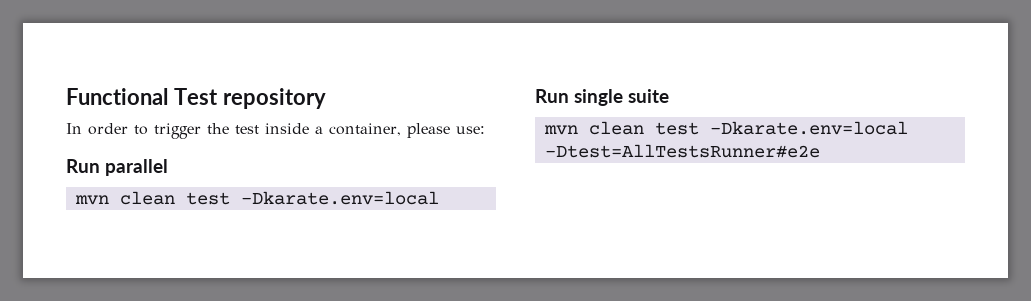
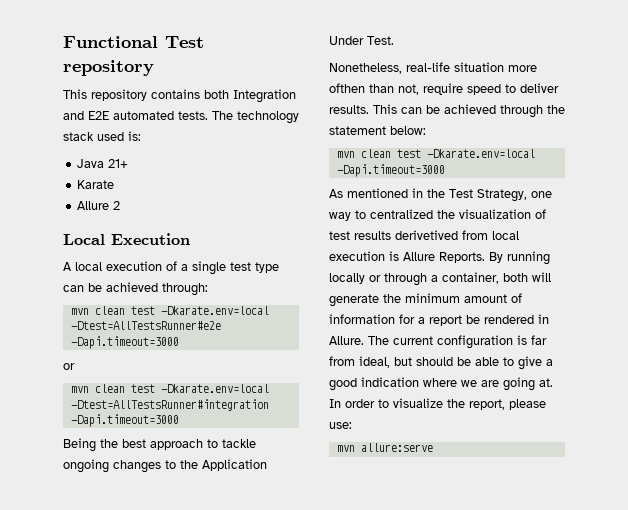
[66,123,485,139] [66,159,169,176] [74,191,439,205] [535,89,670,106] In order to trigger the test inside a container, please use: // Run parallel // mvn clean test -Dkarate.env=local // Run single suite -> [63,89,296,103] [63,111,299,124] [63,131,141,141] [77,159,129,168] [77,180,115,189] [77,201,121,210] [63,233,190,245] [63,261,279,275] [63,282,208,296] This repository contains both Integration and E2E automated tests. The technology stack used is: // Java 21+ // Karate // Allure 2 // Local Execution // A local execution of a single test type can be achieved through:
(820, 151) none -> [70,336,179,349] [63,363,75,370] [70,384,269,393] [70,399,269,411] [70,414,179,427] [63,438,256,452] [63,459,267,473] [329,36,394,45] [329,62,537,74] [329,83,559,95] [329,104,565,118] [329,126,426,135] [336,149,535,158] [336,164,445,177] [329,188,552,202] [329,209,546,221] [329,230,519,240] [329,251,550,265] [329,272,551,286] [329,293,522,307] [329,314,549,326] [329,335,547,349] [329,356,553,370] [329,377,553,391] [329,398,546,410] [329,422,352,429] [336,443,433,452] -Dapi.timeout=3000 // or // mvn clean test -Dkarate.env=local -Dtest=AllTestsRunner#integration -Dapi.timeout=3000 // Being the best approach to tackle ongoing changes to the Application Under Test. // Nonetheless, real-life situation more ofthen than not, require speed to deliver results. This can be achieved through the statement below: // mvn clean test -Dkarate.env=local -Dapi.timeout=3000 // As mentioned in the Test Strategy, one way to centralized the visualization of test results derivetived from local execution is Allure Reports. By running locally or through a container, both will generate the minimum amount of information for a report be rendered in Allure. The current configuration is far from ideal, but should be able to give a good indication where we are going at. In order to visualize the report, please use: // mvn allure:serve

